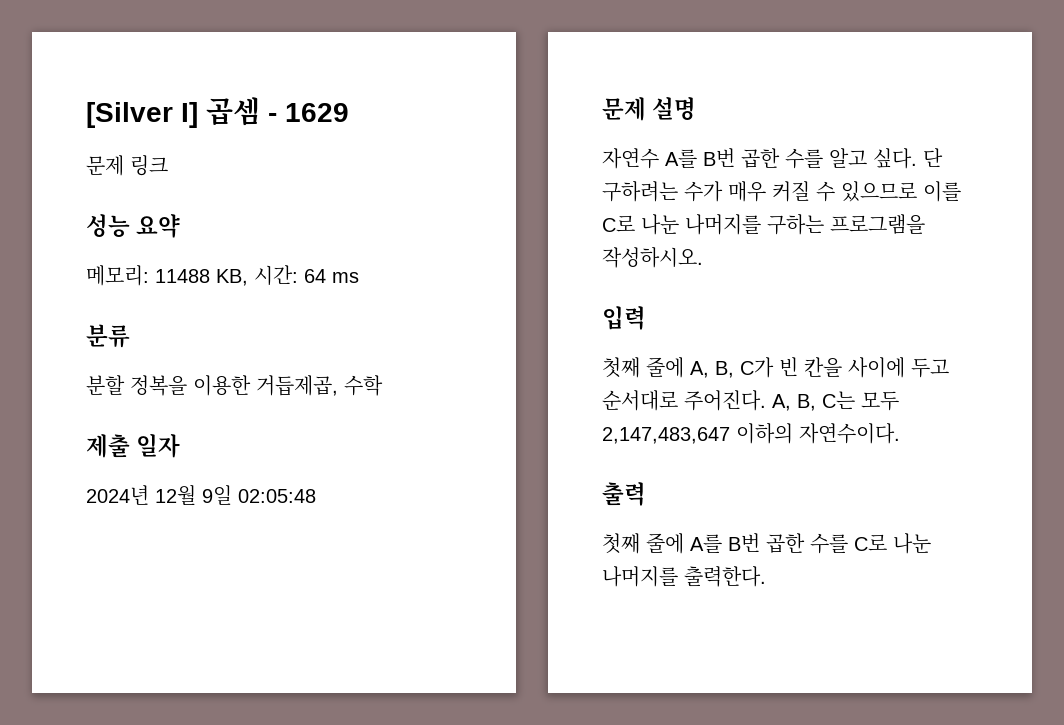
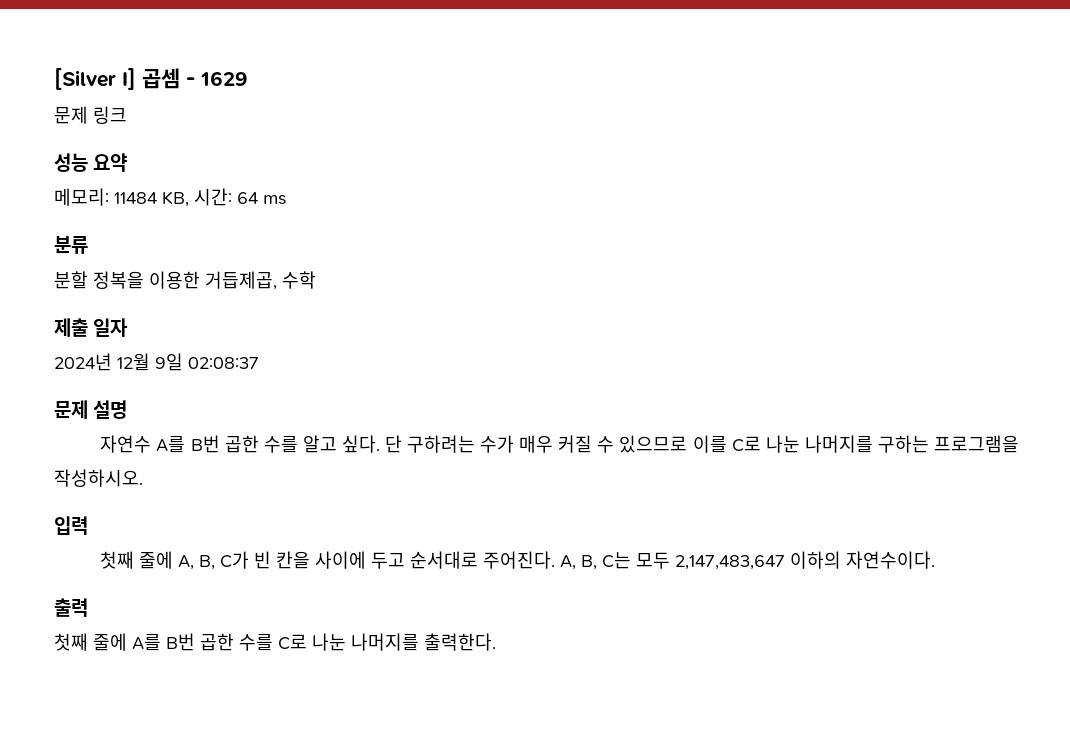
[155,269,210,283] 11488 -> [114,192,157,204] 11484
[238,489,316,503] 02:05:48 -> [188,357,259,369] 02:08:37

